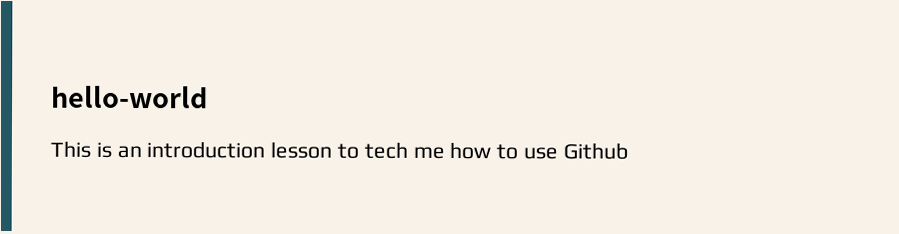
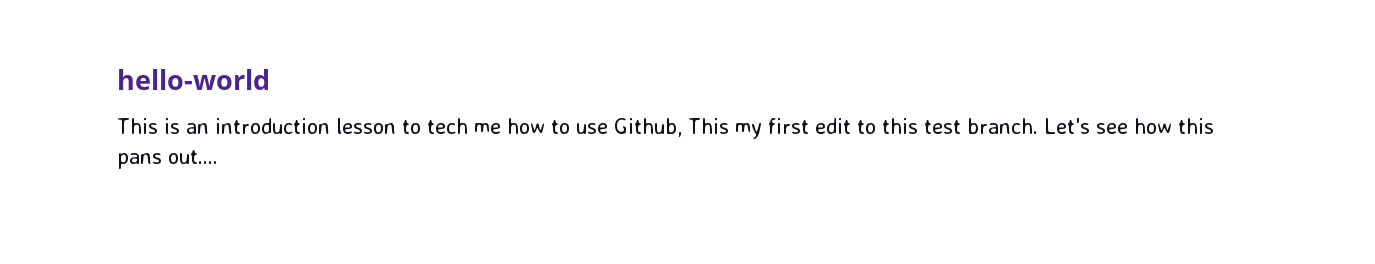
[562,142,628,160] Github -> [614,118,1214,139] [117,150,218,169] Github, This my first edit to this test branch. Let's see how this pans out....

